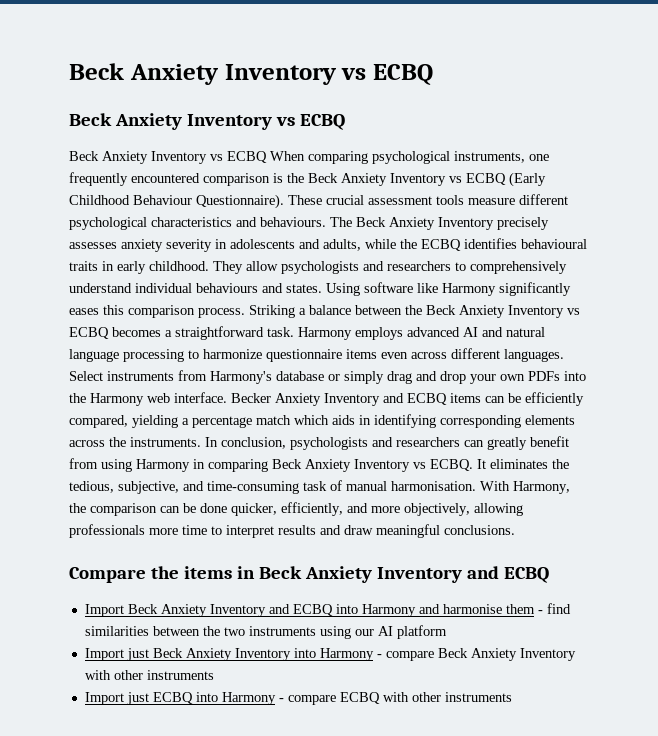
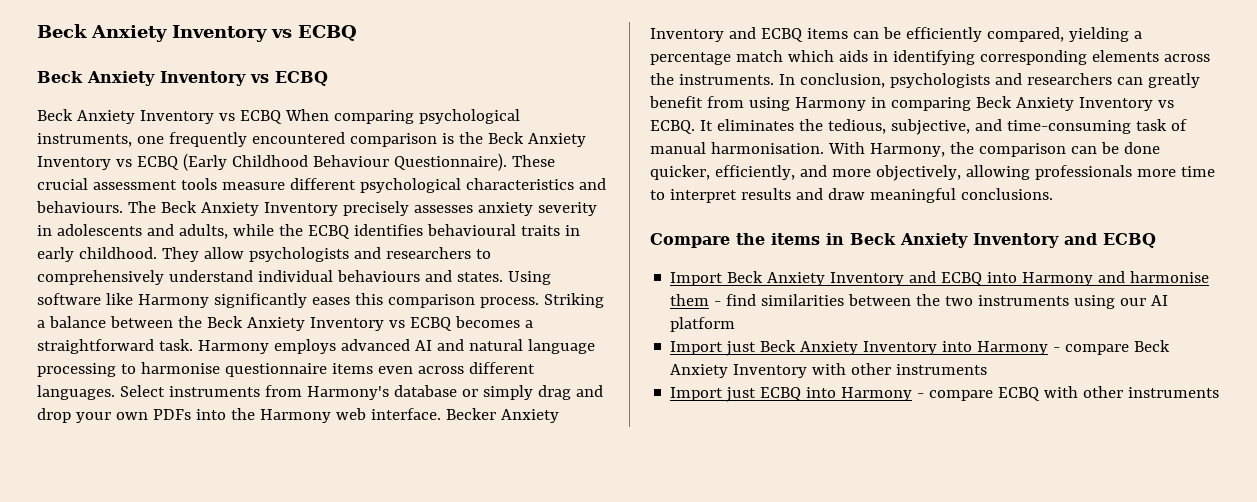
[203,349,262,359] harmonize -> [140,362,220,374] harmonise

